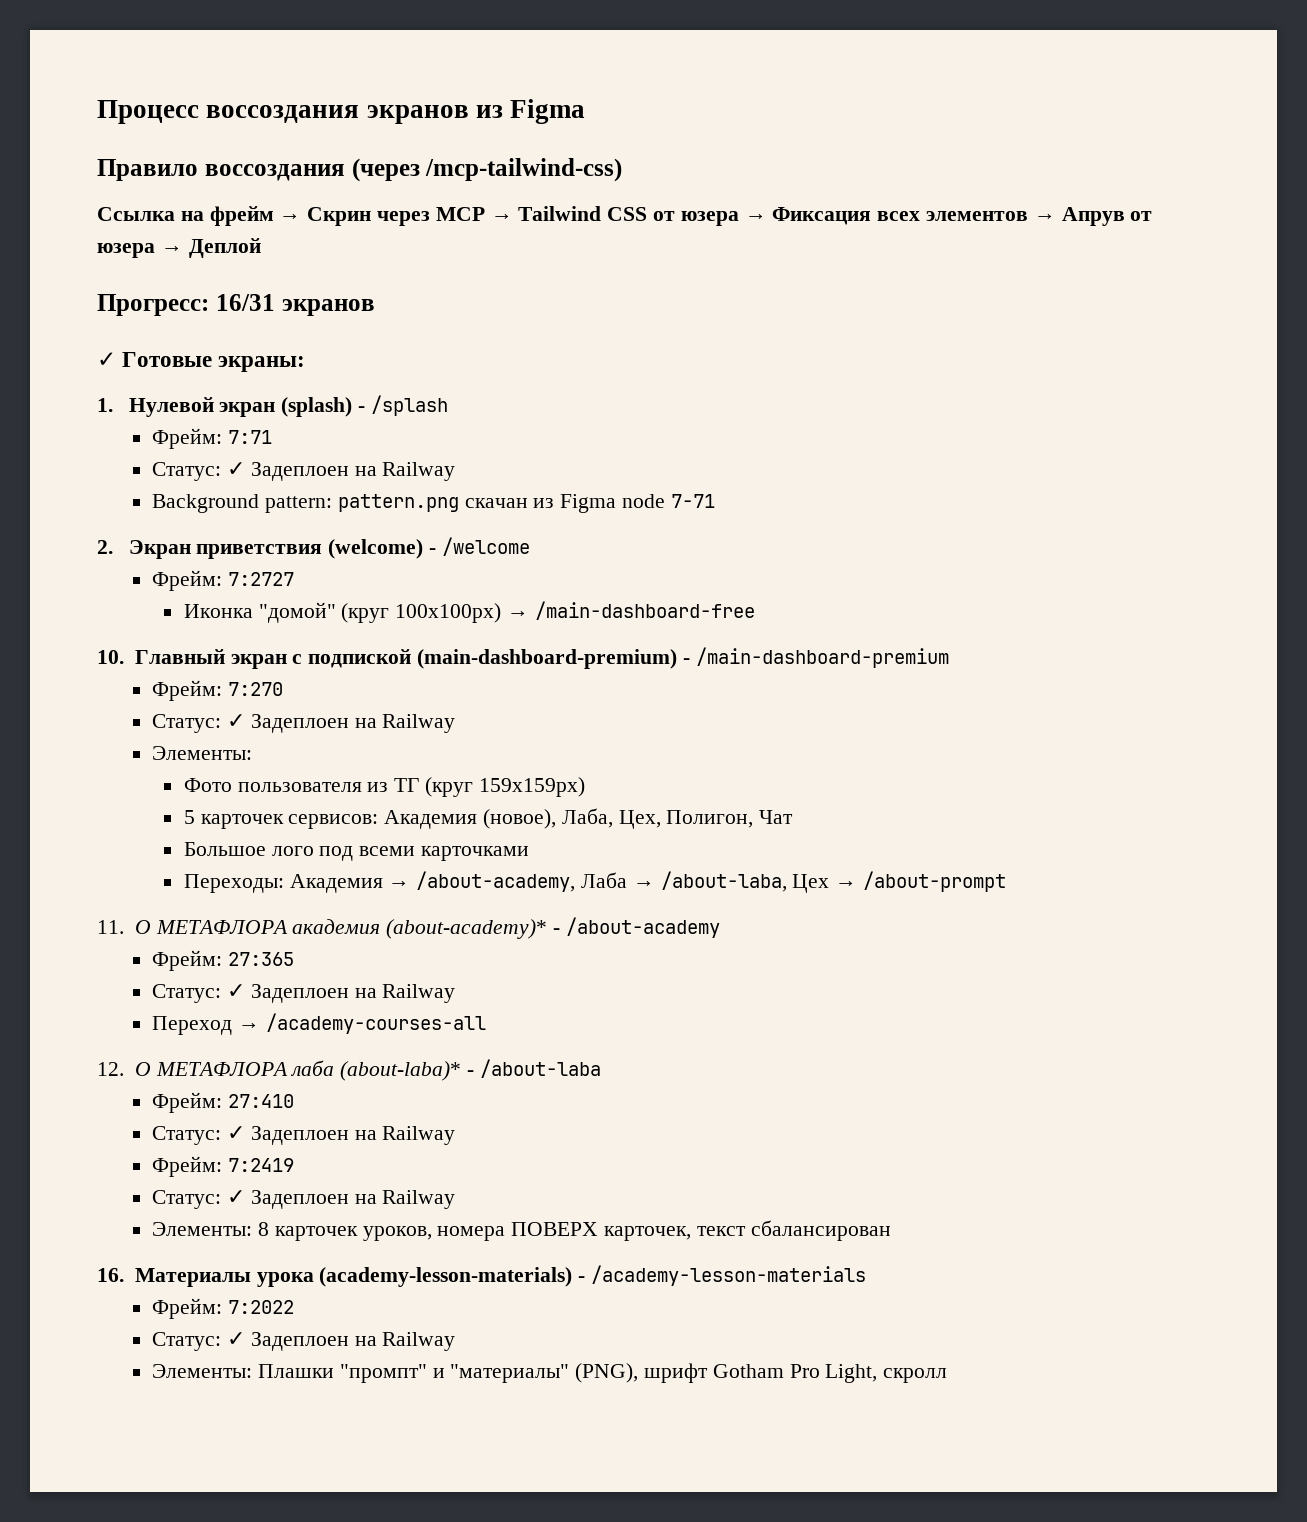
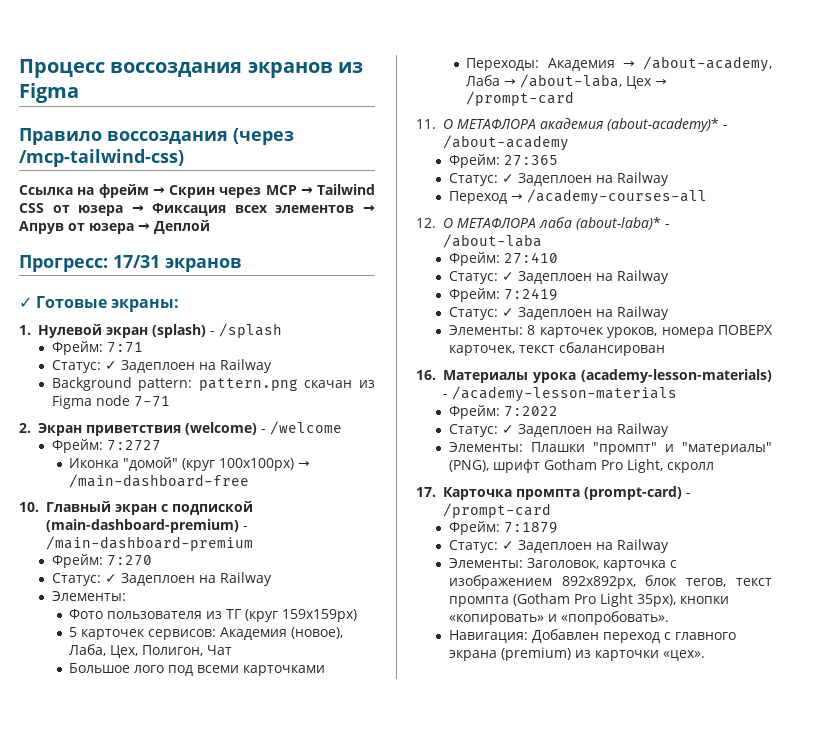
[215,294,275,311] 16/31 -> [113,255,160,268] 17/31
[863,871,1007,892] /about-prompt -> [466,91,575,106] /prompt-card
(948, 1375) none -> [416,486,691,500] [443,503,551,518] [448,521,558,535] [448,539,669,553] [448,558,677,571] [448,575,772,589] [448,593,729,607] [448,611,669,625] [448,629,736,643] [448,647,705,661] // 17. Карточка промпта (prompt-card) - /prompt-card // Фрейм: 7:1879 // Статус: ✓ Задеплоен на Railway // Элементы: Заголовок, карточка с изображением 892x892px, блок тегов, текст промпта (Gotham Pro Light 35px), кнопки «копировать» и «попробовать». // Навигация: Добавлен переход с главного экрана (premium) из карточки «цех».

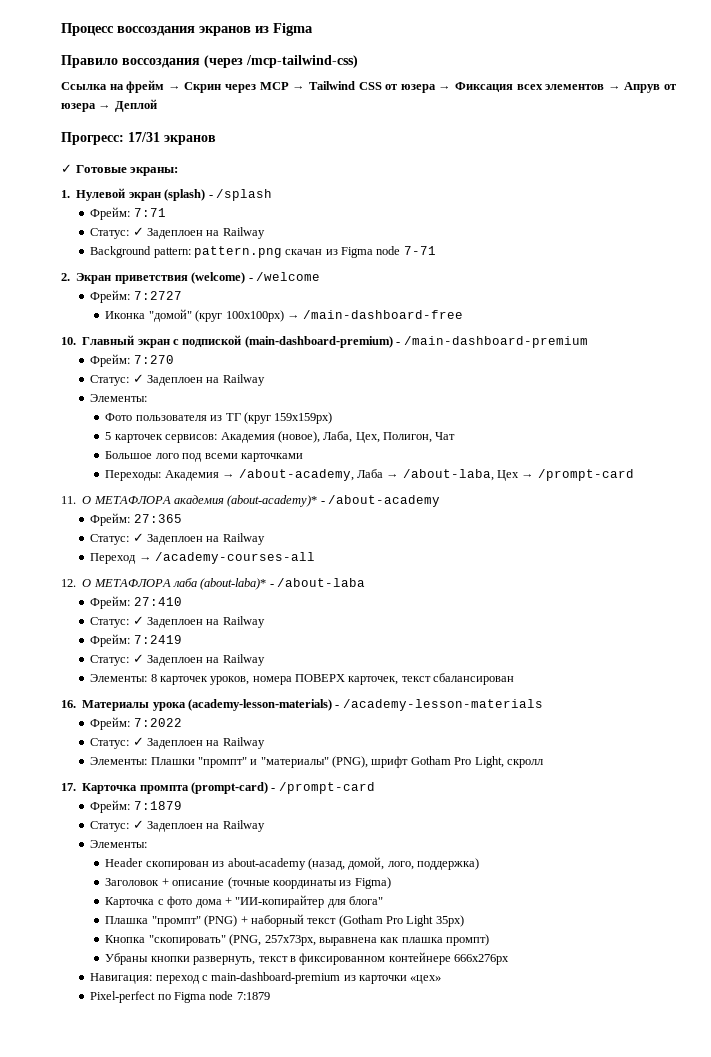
[526,558,677,571] [448,575,772,589] [448,593,729,607] [448,611,669,625] Заголовок, карточка с изображением 892x892px, блок тегов, текст промпта (Gotham Pro Light 35px), кнопки «копировать» и «попробовать». -> [105,857,480,870] [105,877,391,889] [105,895,384,908] [105,914,464,927] [105,934,490,946] [105,952,510,965] // Header скопирован из about-academy (назад, домой, лого, поддержка) // Заголовок + описание (точные координаты из Figma) // Карточка с фото дома + "ИИ-копирайтер для блога" // Плашка "промпт" (PNG) + наборный текст (Gotham Pro Light 35px) // Кнопка "скопировать" (PNG, 257x73px, выравнена как плашка промпт) // Убраны кнопки развернуть, текст в фиксированном контейнере 666x276px
[531,629,599,643] Добавлен -> (153, 978) none
[674,632,736,640] [448,647,705,661] главного экрана (premium) из карточки «цех». -> [211,972,442,984] [90,991,270,1003] main-dashboard-premium из карточки «цех» // Pixel-perfect по Figma node 7:1879

